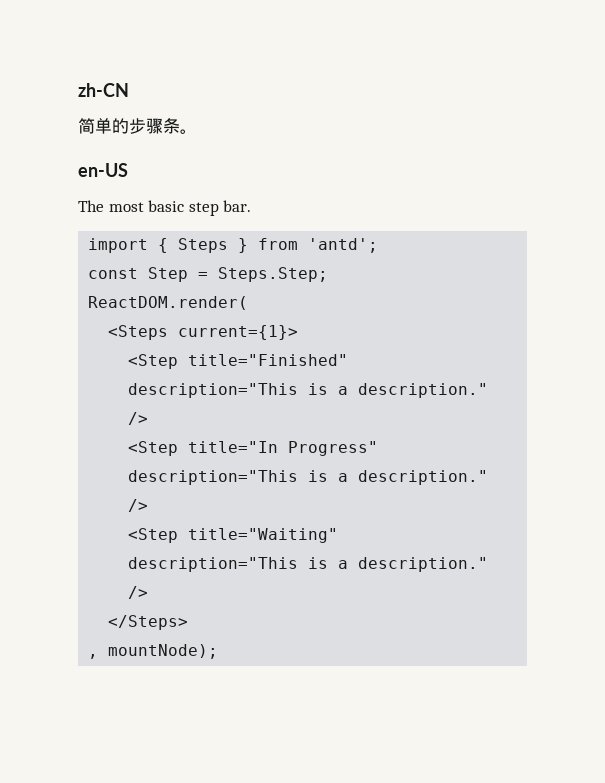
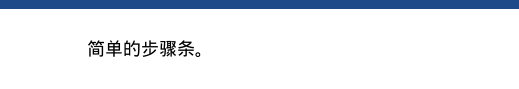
[78,83,129,97] zh-CN // -> (87, 48) none
[78,163,128,177] [78,200,252,216] [88,238,379,253] [88,267,329,282] [88,296,249,310] [108,325,299,340] [128,354,349,369] [128,383,489,398] [128,412,149,425] [128,441,379,456] [128,470,489,485] [128,499,149,512] [128,528,339,543] [128,557,489,572] [128,586,149,599] [108,615,189,630] [88,644,219,659] // en-US // The most basic step bar. // import { Steps } from 'antd'; // const Step = Steps.Step; // ReactDOM.render( // <Steps current={1}> // <Step title="Finished" description="This is a description." /> // <Step title="In Progress" description="This is a description." /> // <Step title="Waiting" description="This is a description." /> // </Steps> // , mountNode); -> (213, 55) none

